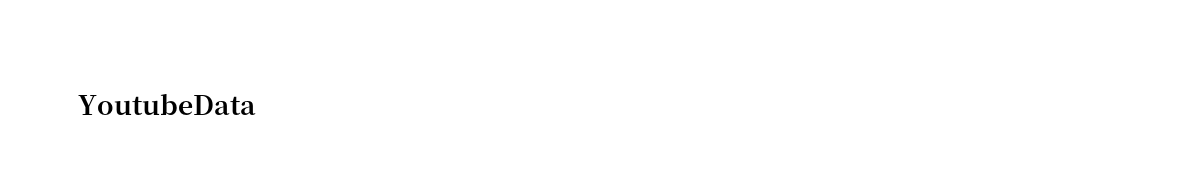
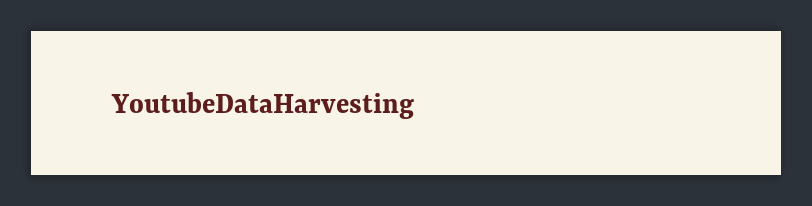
[78,93,256,115] YoutubeData -> [111,92,414,119] YoutubeDataHarvesting

